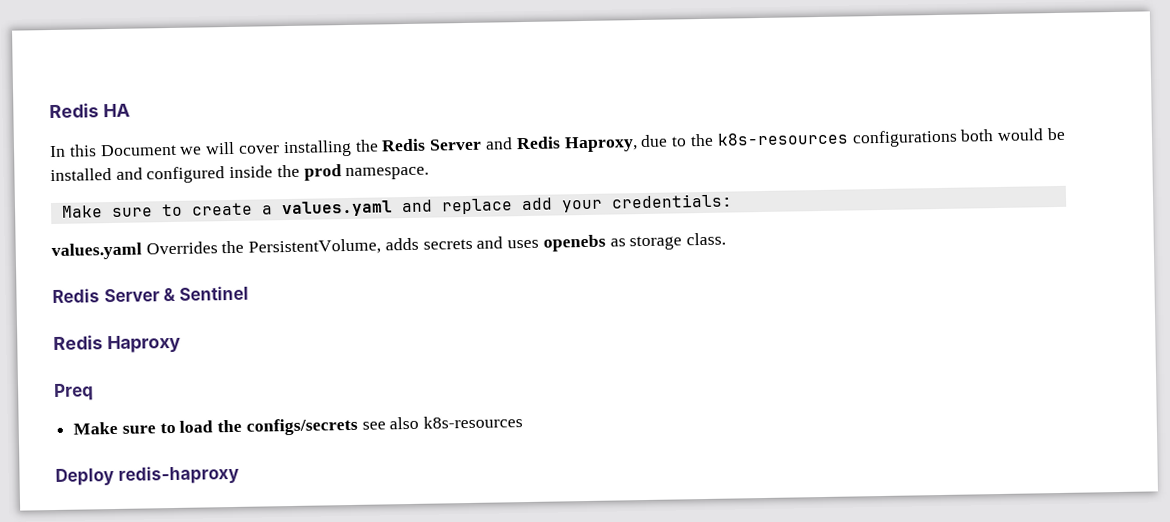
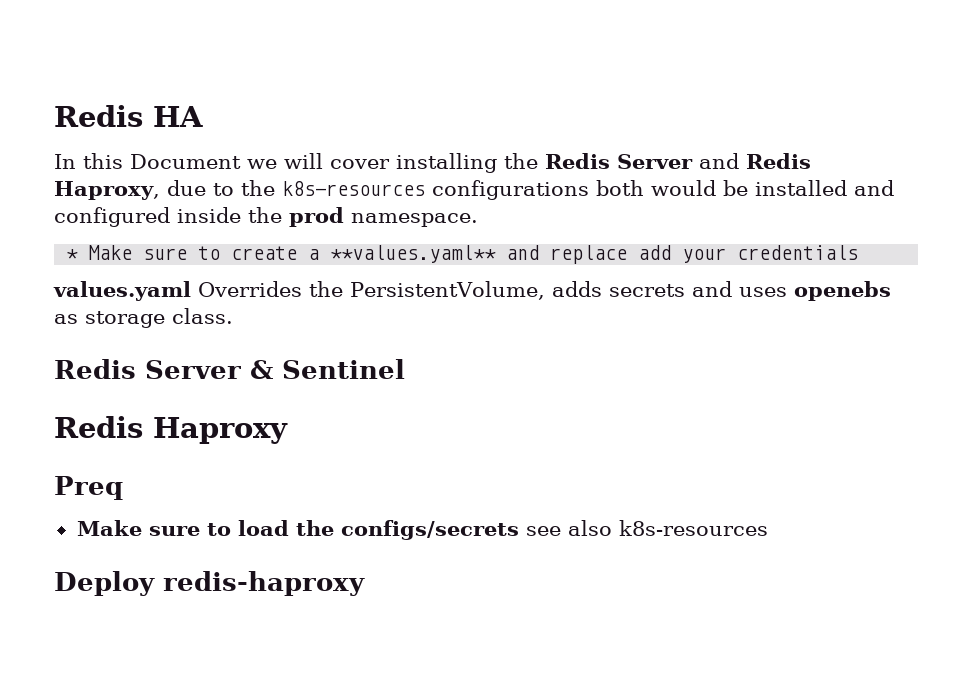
(430, 173) none -> [66,249,79,260] *
[280,200,393,218] values.yaml -> [330,245,497,263] **values.yaml**
[610,193,733,209] credentials: -> [737,245,859,260] credentials

